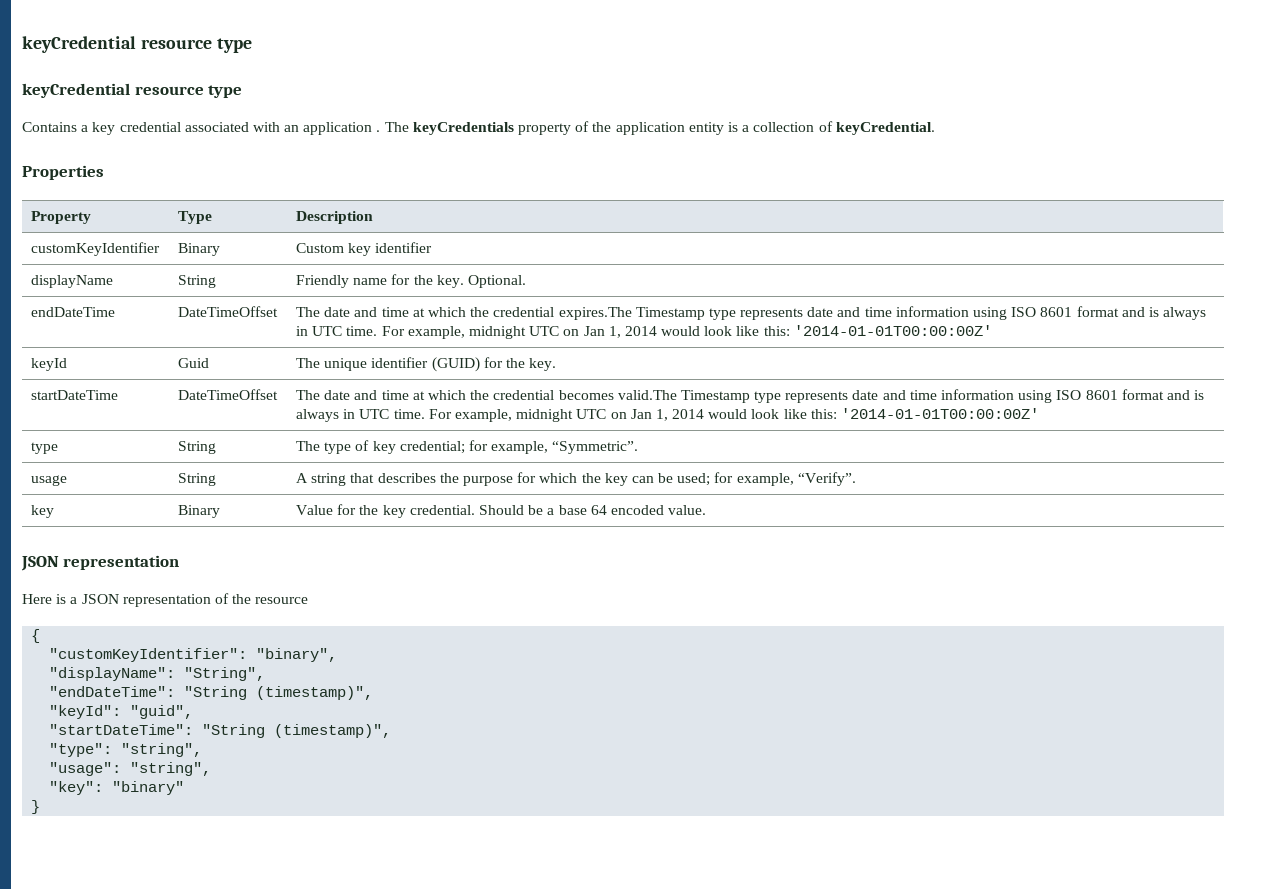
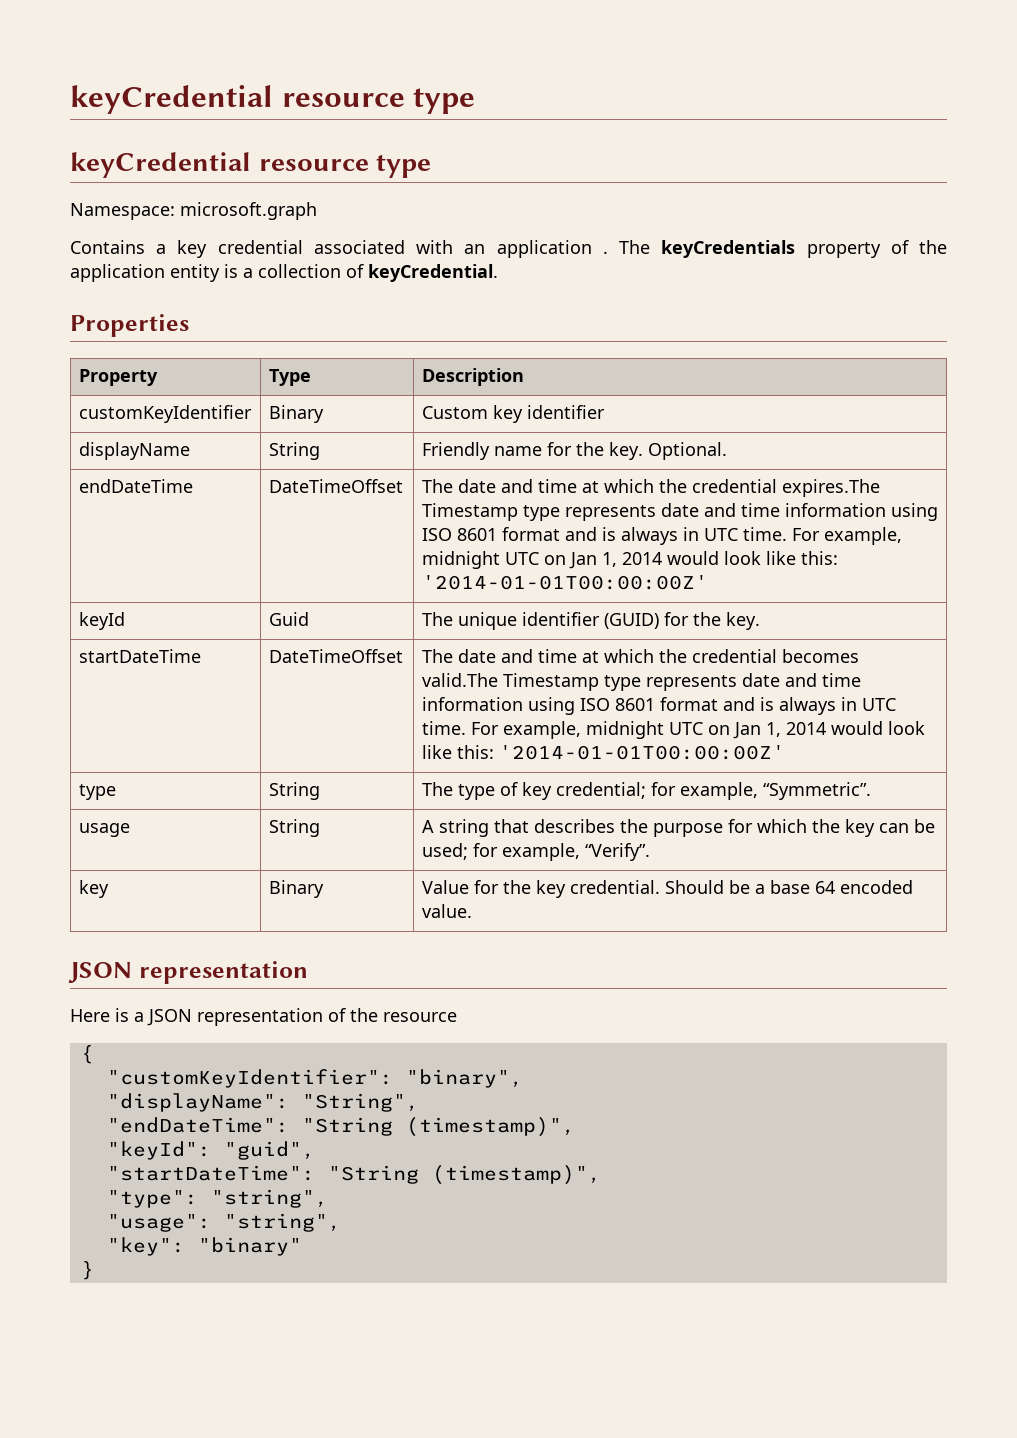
(243, 91) none -> [70,202,317,220] // Namespace: microsoft.graph

